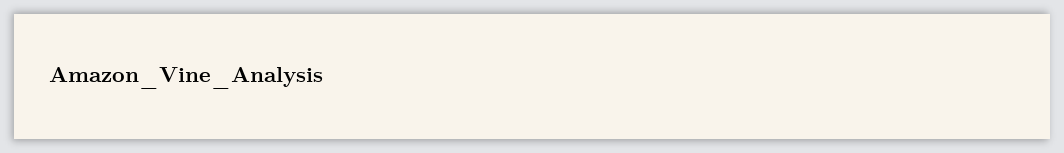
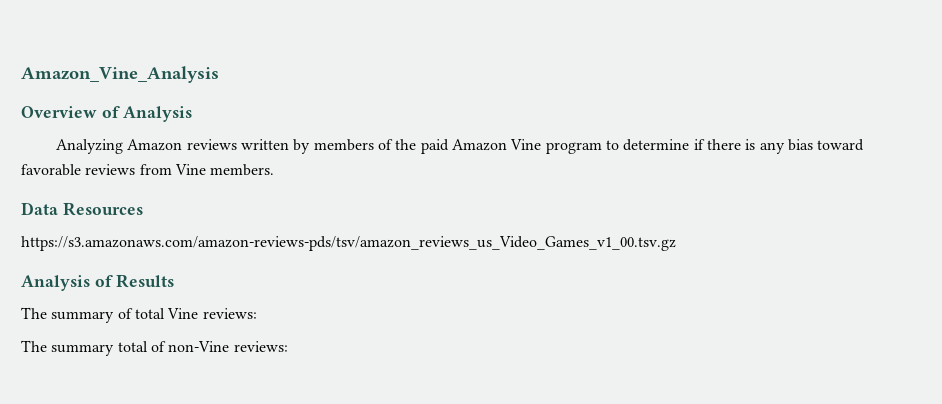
(323, 78) none -> [21,106,193,122] [56,139,865,154] [21,164,275,176] [21,202,143,216] [21,236,676,251] [21,274,175,291] [21,307,257,323] [21,340,288,356] // Overview of Analysis // Analyzing Amazon reviews written by members of the paid Amazon Vine program to determine if there is any bias toward favorable reviews from Vine members. // Data Resources // https://s3.amazonaws.com/amazon-reviews-pds/tsv/amazon_reviews_us_Video_Games_v1_00.tsv.gz // Analysis of Results // The summary of total Vine reviews: // The summary total of non-Vine reviews:

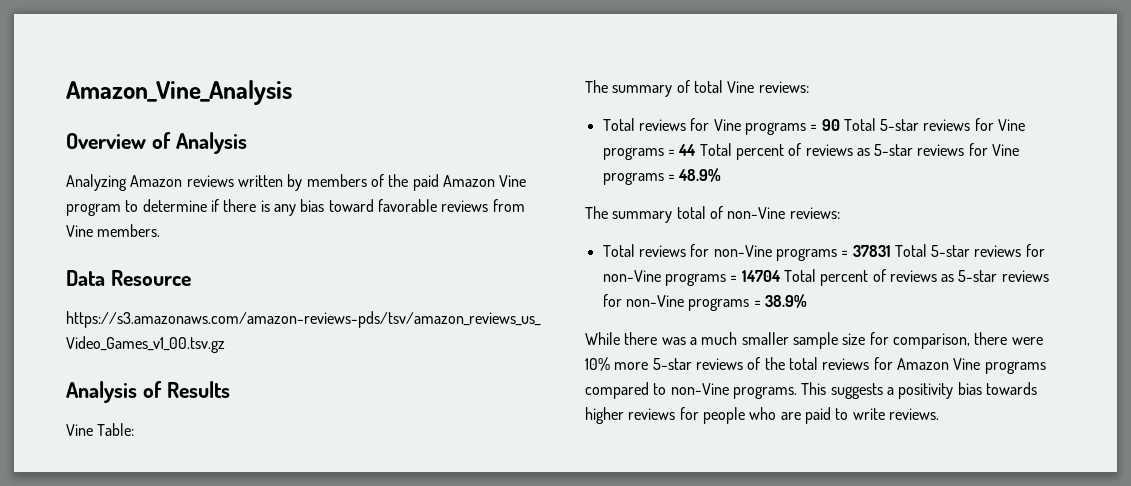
[62,202,143,216] Resources -> [110,270,191,286] Resource
(175, 281) none -> [66,423,135,436] // Vine Table:
(257, 313) none -> [602,118,1026,135] [602,143,1020,160] [602,168,722,185] // Total reviews for Vine programs = 90 Total 5-star reviews for Vine programs = 44 Total percent of reviews as 5-star reviews for Vine programs = 48.9%
(288, 346) none -> [602,244,1045,261] [602,269,1049,286] [602,294,807,311] [585,332,1043,349] [585,357,1046,374] [585,382,1037,399] [585,407,939,424] // Total reviews for non-Vine programs = 37831 Total 5-star reviews for non-Vine programs = 14704 Total percent of reviews as 5-star reviews for non-Vine programs = 38.9% // While there was a much smaller sample size for comparison, there were 10% more 5-star reviews of the total reviews for Amazon Vine programs compared to non-Vine programs. This suggests a positivity bias towards higher reviews for people who are paid to write reviews.

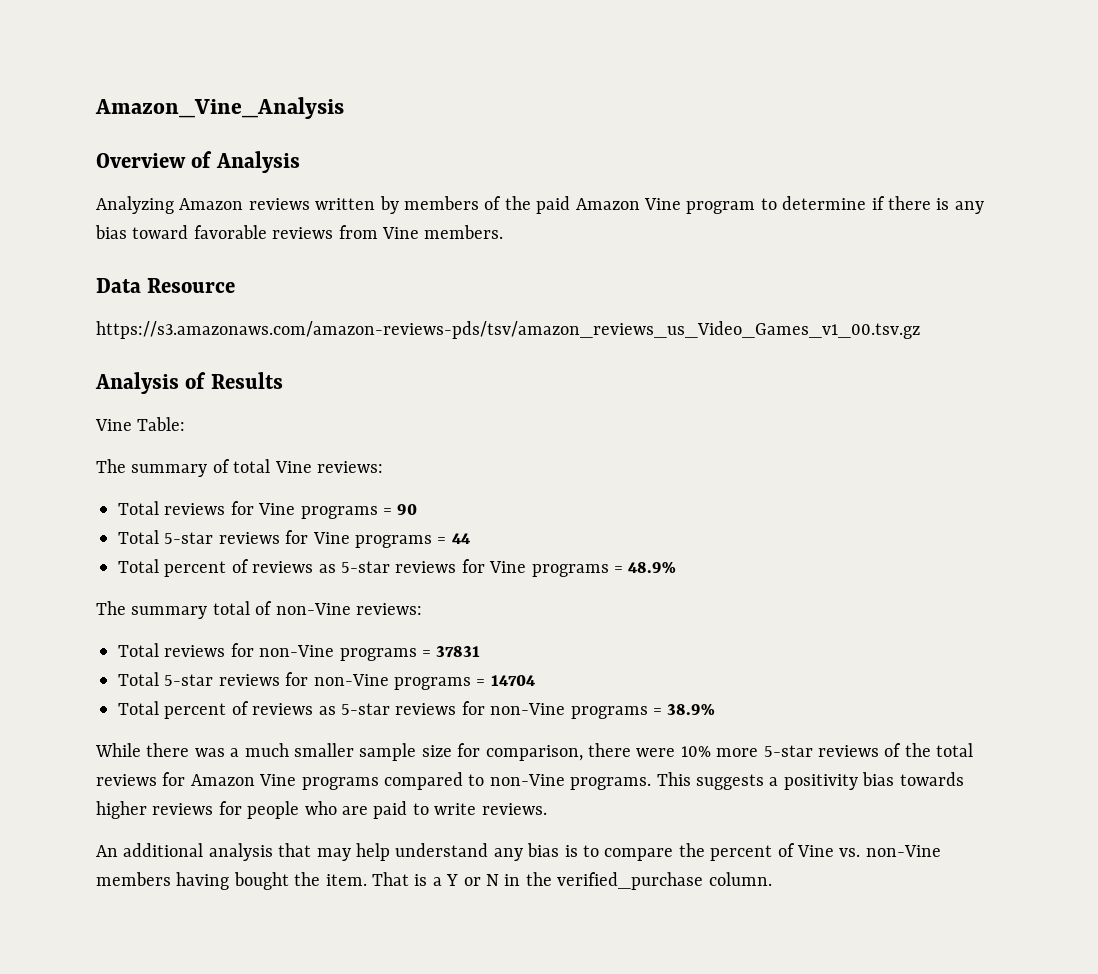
(840, 125) none -> (418, 509) //
(697, 150) none -> (470, 538) //
(891, 251) none -> (481, 651) //
(781, 276) none -> (535, 680) //
(939, 414) none -> [96,843,941,861] [96,872,772,890] // An additional analysis that may help understand any bias is to compare the percent of Vine vs. non-Vine members having bought the item. That is a Y or N in the verified_purchase column.

